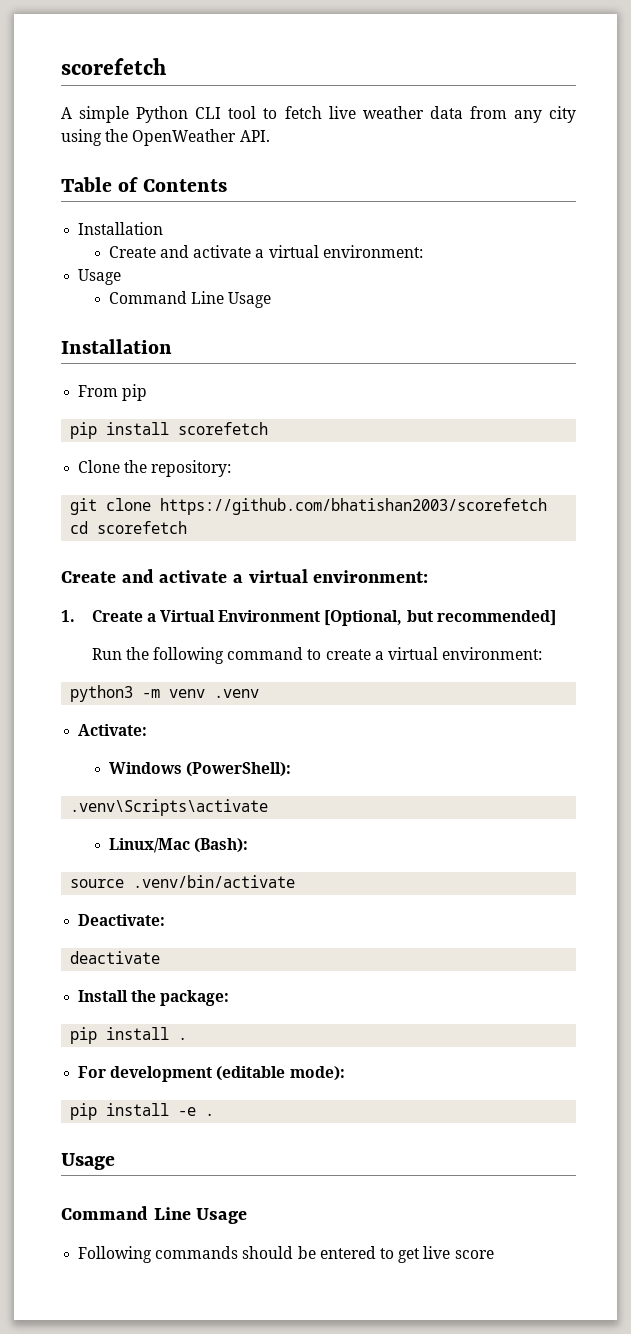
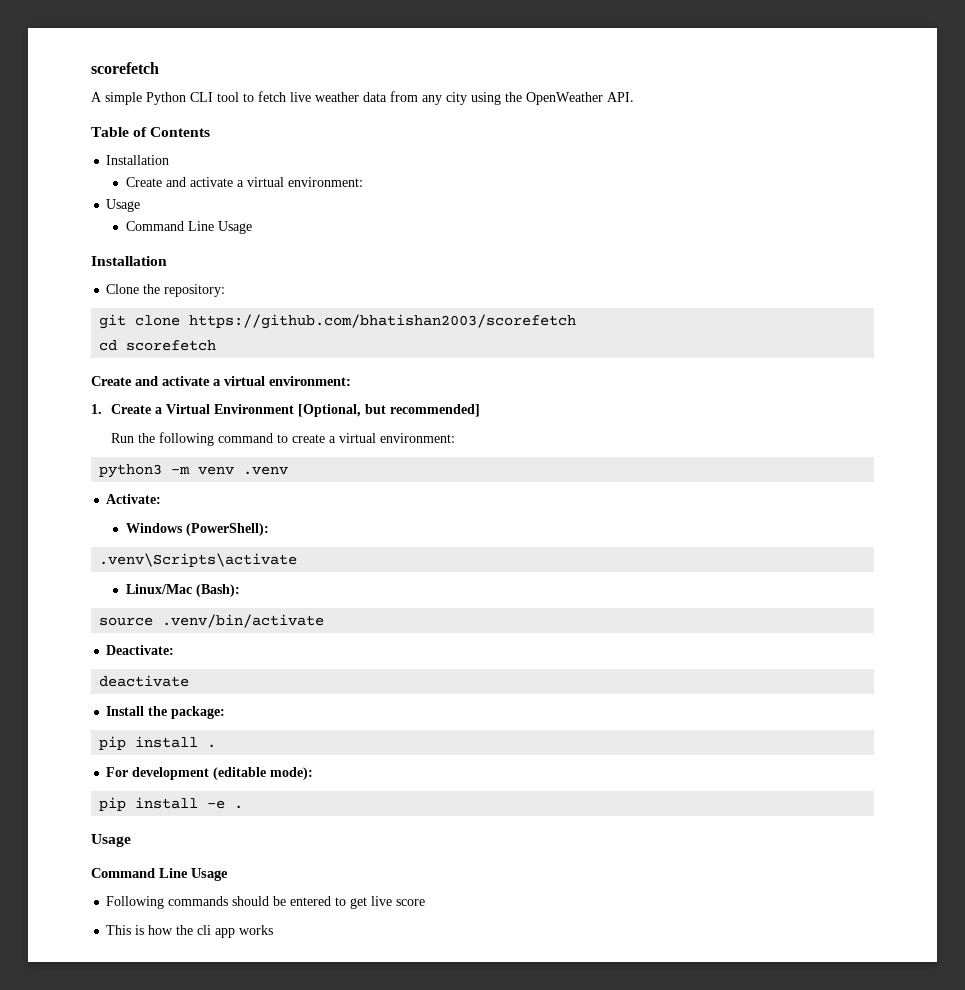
[78,384,148,401] [70,422,269,439] // From pip // pip install scorefetch -> (167, 261) none
(494, 1254) none -> [106,925,274,938] // This is how the cli app works

